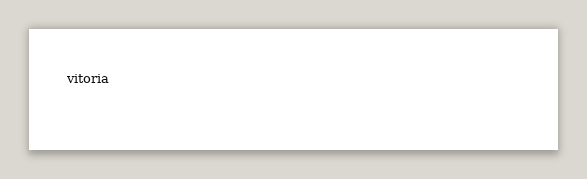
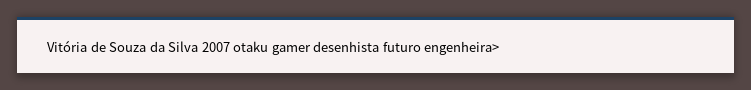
[66,74,109,83] vitoria -> [47,40,500,55] Vitória de Souza da Silva 2007 otaku gamer desenhista futuro engenheira>

